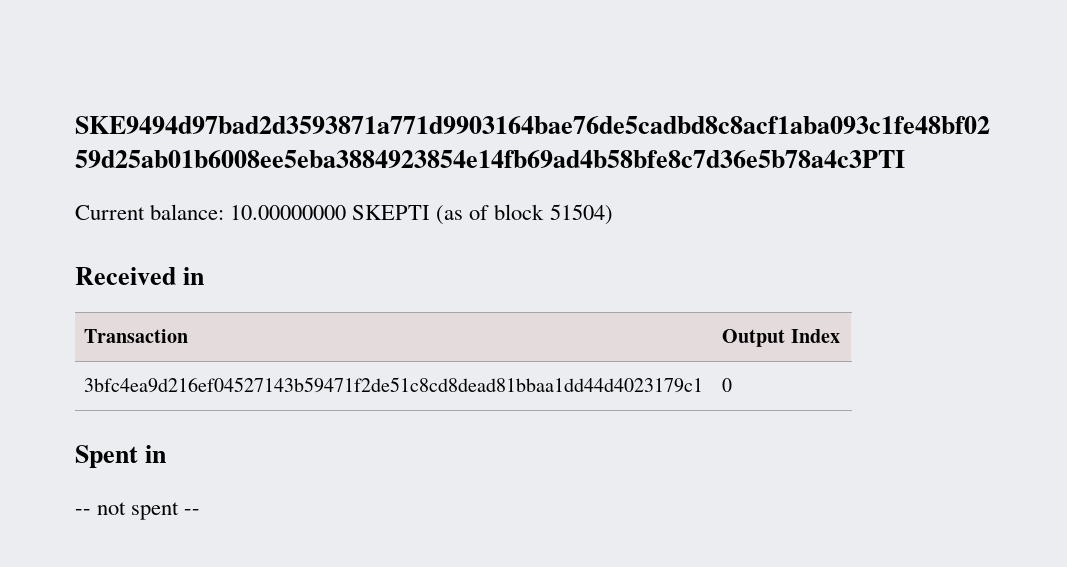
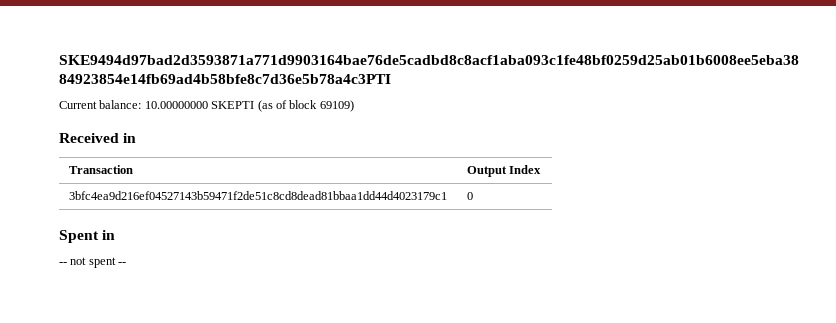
[549,204,613,225] 51504) -> [319,100,354,112] 69109)

